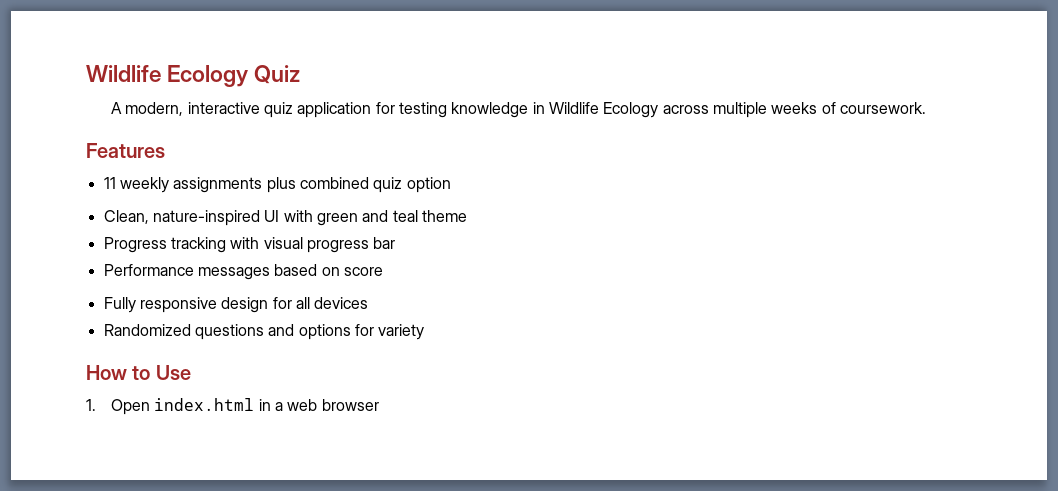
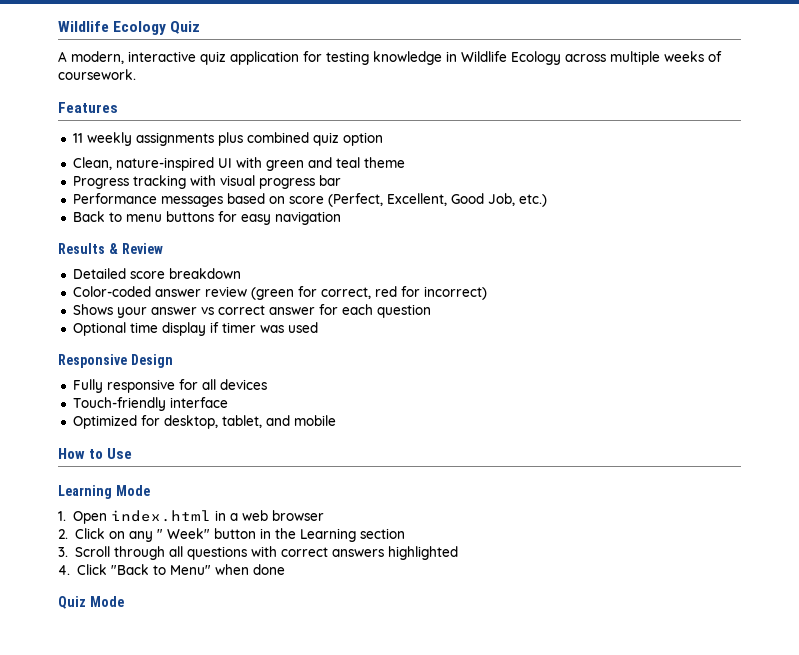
(383, 271) none -> [327,193,547,207] [72,211,341,225] [58,243,163,254] [72,268,241,279] [72,286,487,300] [72,304,431,318] [72,322,318,336] [58,354,173,368] (Perfect, Excellent, Good Job, etc.) // Back to menu buttons for easy navigation // Results & Review // Detailed score breakdown // Color-coded answer review (green for correct, red for incorrect) // Shows your answer vs correct answer for each question // Optional time display if timer was used // Responsive Design
[221,297,269,313] design -> (175, 386) none
[103,324,425,340] Randomized questions and options for variety -> [72,397,228,411] [72,415,336,429] Touch-friendly interface // Optimized for desktop, tablet, and mobile
(191, 372) none -> [58,485,150,499] // Learning Mode
(379, 405) none -> [58,528,405,542] [58,546,458,560] [58,564,285,575] [58,596,124,609] // 2. Click on any " Week" button in the Learning section // 3. Scroll through all questions with correct answers highlighted // 4. Click "Back to Menu" when done // Quiz Mode

